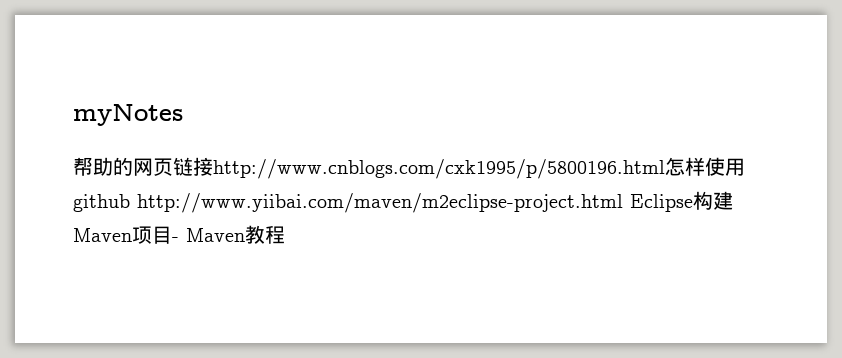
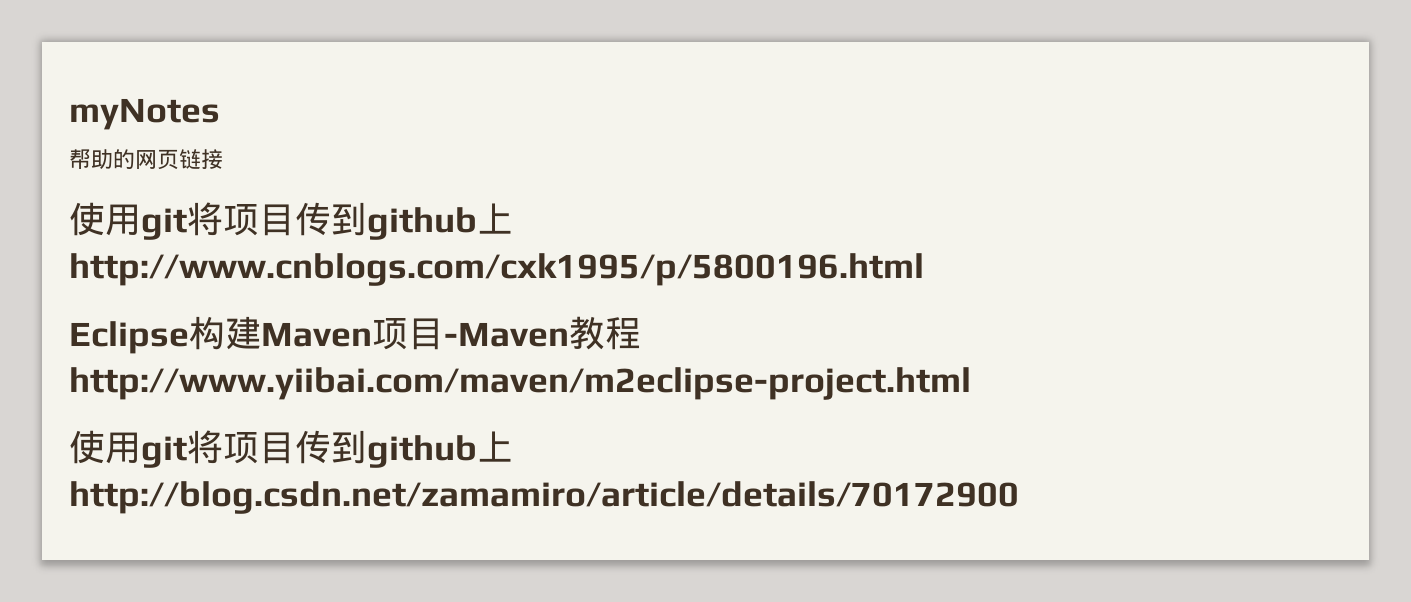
[213,157,745,179] [73,191,733,213] [73,225,285,244] http://www.cnblogs.com/cxk1995/p/5800196.html怎样使用github http://www.yiibai.com/maven/m2eclipse-project.html Eclipse构建Maven项目- Maven教程 -> [69,202,513,240] [69,253,924,286] [69,316,641,354] [69,367,971,400] [69,430,513,468] [69,481,1019,514] // 使用git将项目传到github上http://www.cnblogs.com/cxk1995/p/5800196.html // Eclipse构建Maven项目-Maven教程http://www.yiibai.com/maven/m2eclipse-project.html // 使用git将项目传到github上http://blog.csdn.net/zamamiro/article/details/70172900

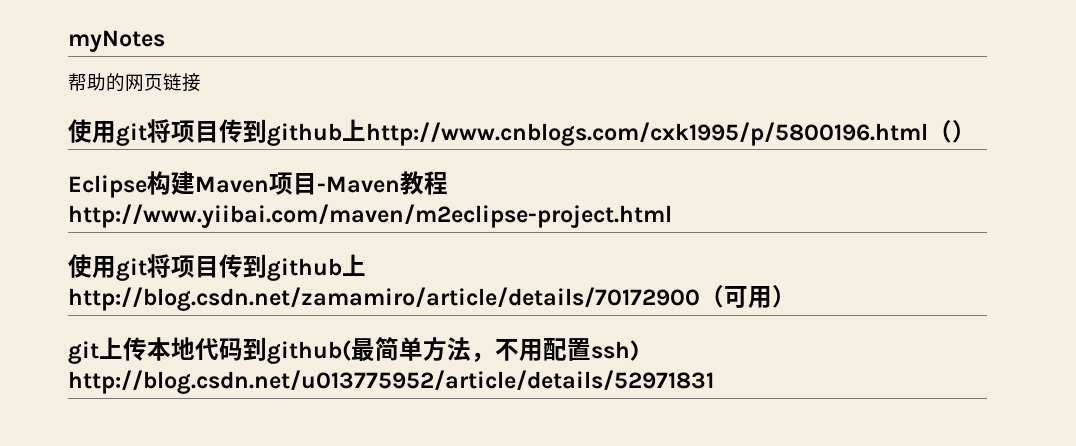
(924, 269) none -> [928,120,976,143] （）
(1019, 497) none -> [700,285,796,308] [68,337,639,364] [68,370,714,394] （可用） // git上传本地代码到github(最简单方法，不用配置ssh) http://blog.csdn.net/u013775952/article/details/52971831

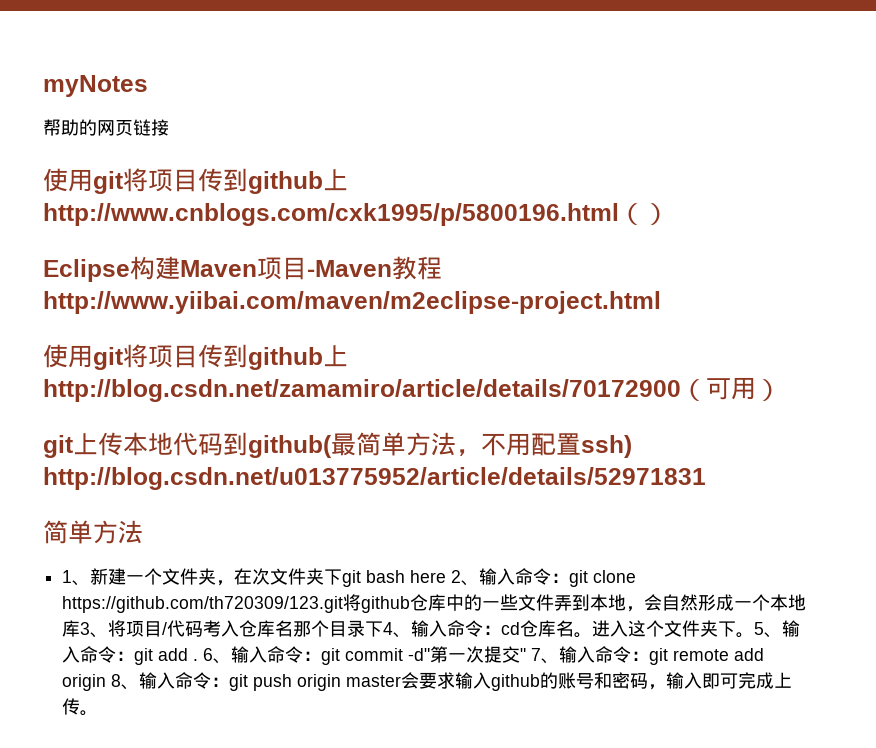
(714, 382) none -> [43,520,143,544] [62,568,637,587] [62,594,807,613] [62,620,801,638] [62,646,765,665] [62,672,793,691] [62,698,99,716] // 简单方法 // 1、新建一个文件夹，在次文件夹下git bash here 2、输入命令：git clone https://github.com/th720309/123.git将github仓库中的一些文件弄到本地，会自然形成一个本地库3、将项目/代码考入仓库名那个目录下4、输入命令：cd仓库名。进入这个文件夹下。5、输入命令：git add . 6、输入命令：git commit -d"第一次提交" 7、输入命令：git remote add origin 8、输入命令：git push origin master会要求输入github的账号和密码，输入即可完成上传。

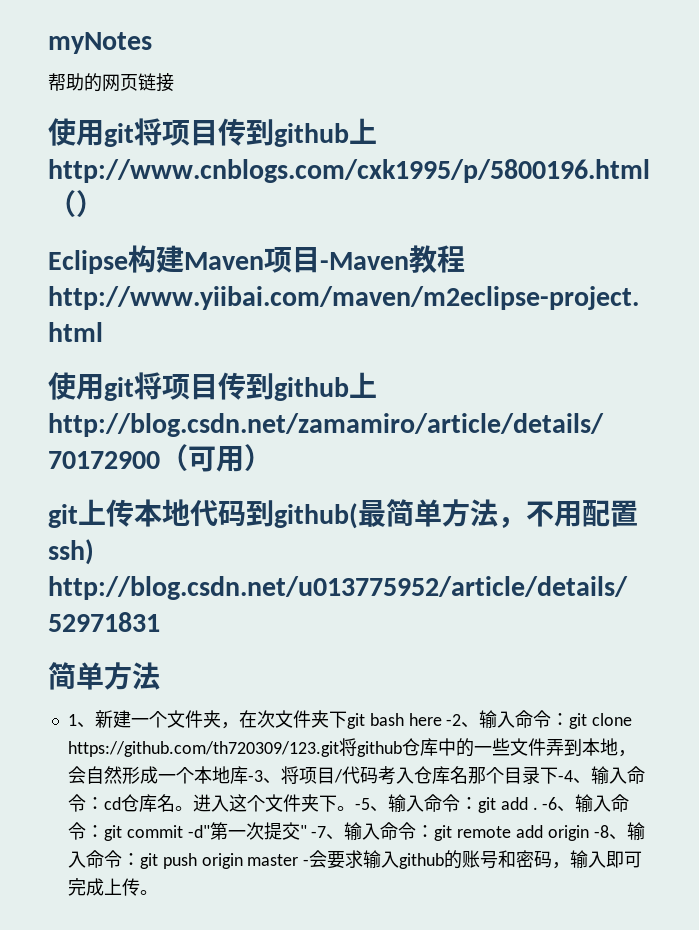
[451,570,462,583] 2 -> [446,714,462,726] -2
[80,622,91,635] 3 -> [247,770,263,782] -3
[383,622,394,635] 4 -> [557,770,573,782] -4
[754,622,765,635] 5 -> [354,798,370,810] -5
[203,648,214,661] 6 -> [542,797,558,810] -6
[531,648,542,661] 7 -> [311,826,327,838] -7
[111,674,122,687] 8 -> [593,825,609,838] -8
(402, 681) none -> [303,859,310,866] -

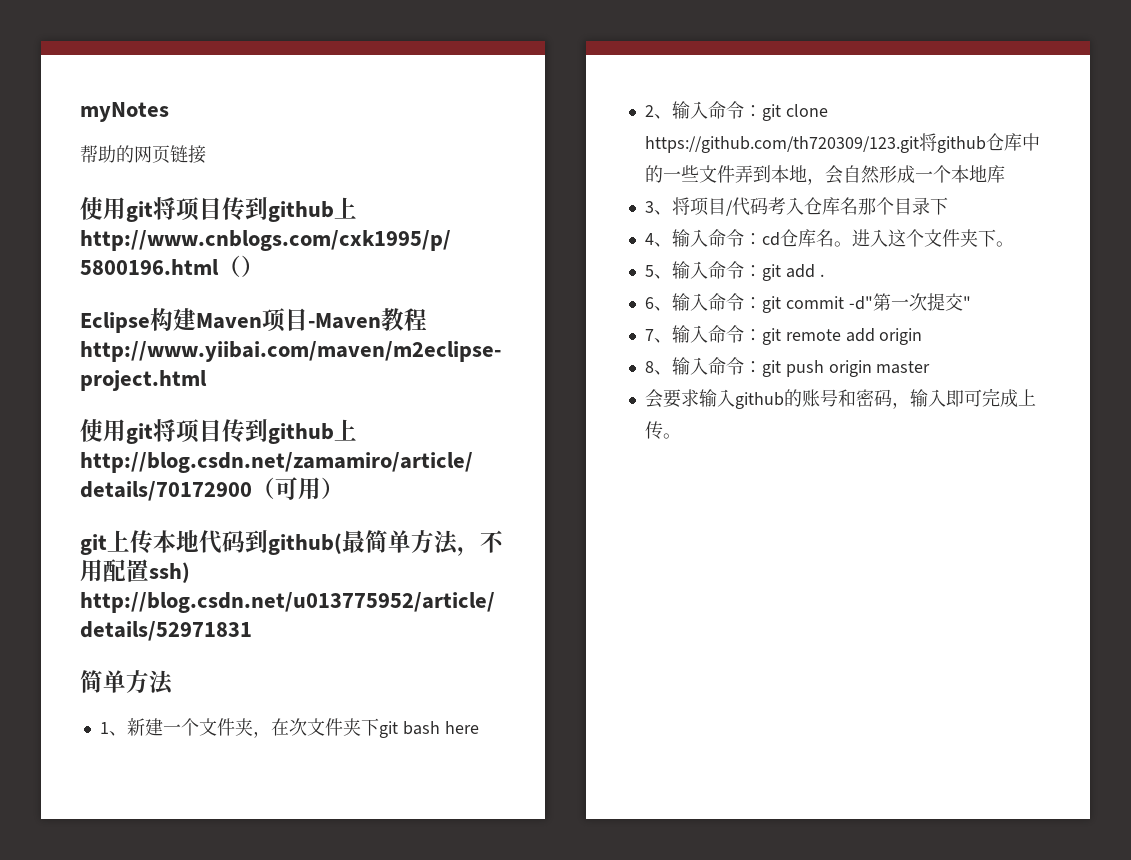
[446,714,462,726] -2 -> [644,105,654,117] // 2
[247,770,263,782] -3 -> [644,201,654,213] // 3
[557,770,573,782] -4 -> [644,233,654,245] // 4
[354,798,370,810] -5 -> [644,265,654,277] // 5
[542,797,558,810] -6 -> [644,297,654,309] // 6
[311,826,327,838] -7 -> [644,329,654,341] // 7
[593,825,609,838] -8 -> [644,361,654,373] // 8
[303,859,310,866] - -> (931, 367) //

